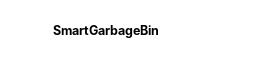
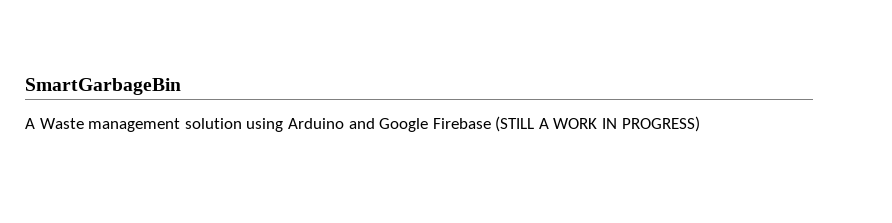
(159, 31) none -> [25,116,700,132] // A Waste management solution using Arduino and Google Firebase (STILL A WORK IN PROGRESS)

